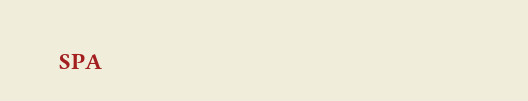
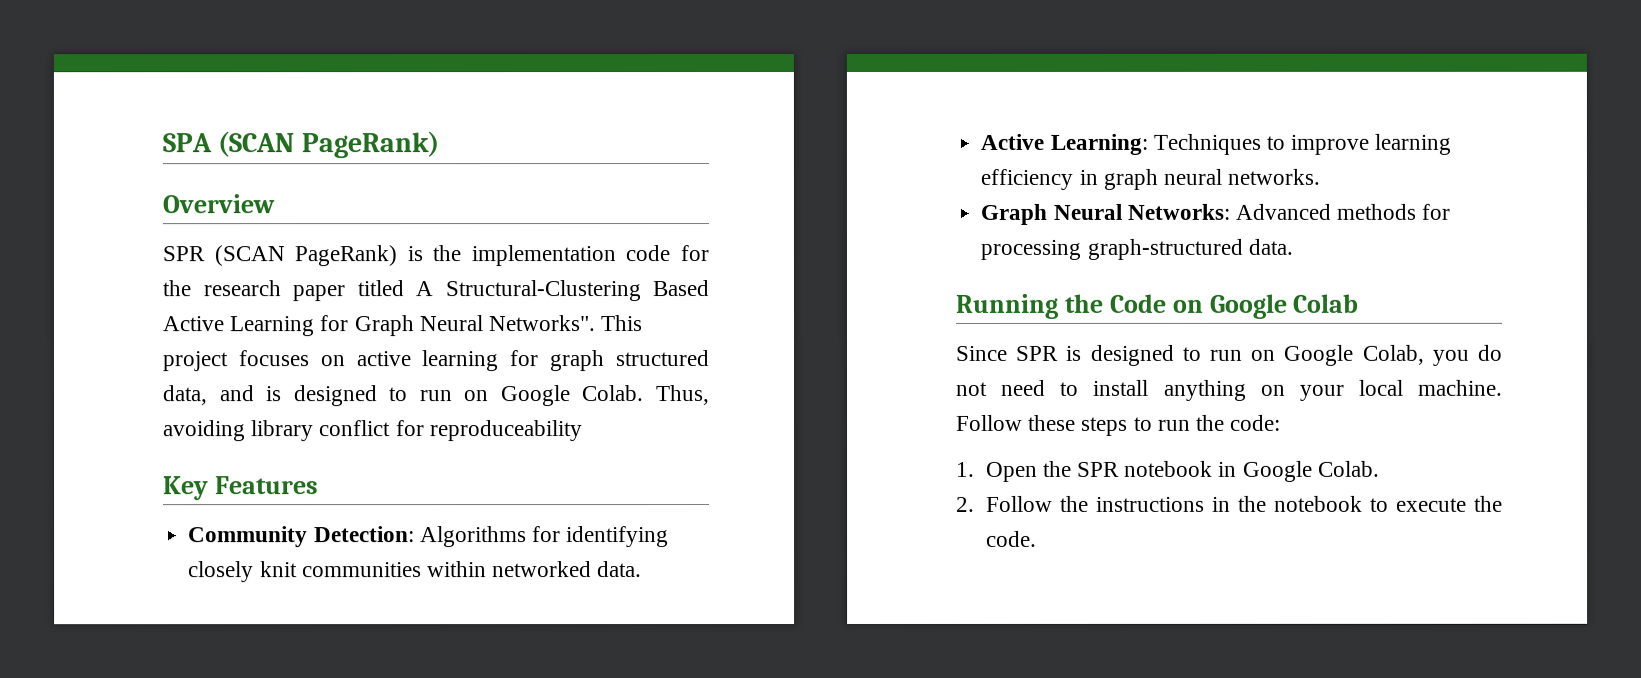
(102, 61) none -> [217,131,439,159] [162,194,275,214] [162,245,709,267] [162,280,709,302] [162,315,643,337] [163,350,710,372] [163,385,710,407] [163,420,583,442] [163,476,319,501] [188,526,670,548] [188,561,643,583] [980,133,1452,155] [980,168,1321,190] [980,203,1451,225] [980,238,1293,260] [955,293,1359,319] [956,344,1503,366] [956,379,1503,401] [956,414,1282,436] [956,460,1380,482] [956,495,1503,512] [985,530,1037,547] (SCAN PageRank) // Overview // SPR (SCAN PageRank) is the implementation code for the research paper titled A Structural-Clustering Based Active Learning for Graph Neural Networks". This project focuses on active learning for graph structured data, and is designed to run on Google Colab. Thus, avoiding library conflict for reproduceability // Key Features // Community Detection: Algorithms for identifying closely knit communities within networked data. // Active Learning: Techniques to improve learning efficiency in graph neural networks. // Graph Neural Networks: Advanced methods for processing graph-structured data. // Running the Code on Google Colab // Since SPR is designed to run on Google Colab, you do not need to install anything on your local machine. Follow these steps to run the code: // 1. Open the SPR notebook in Google Colab. // 2. Follow the instructions in the notebook to execute the code.

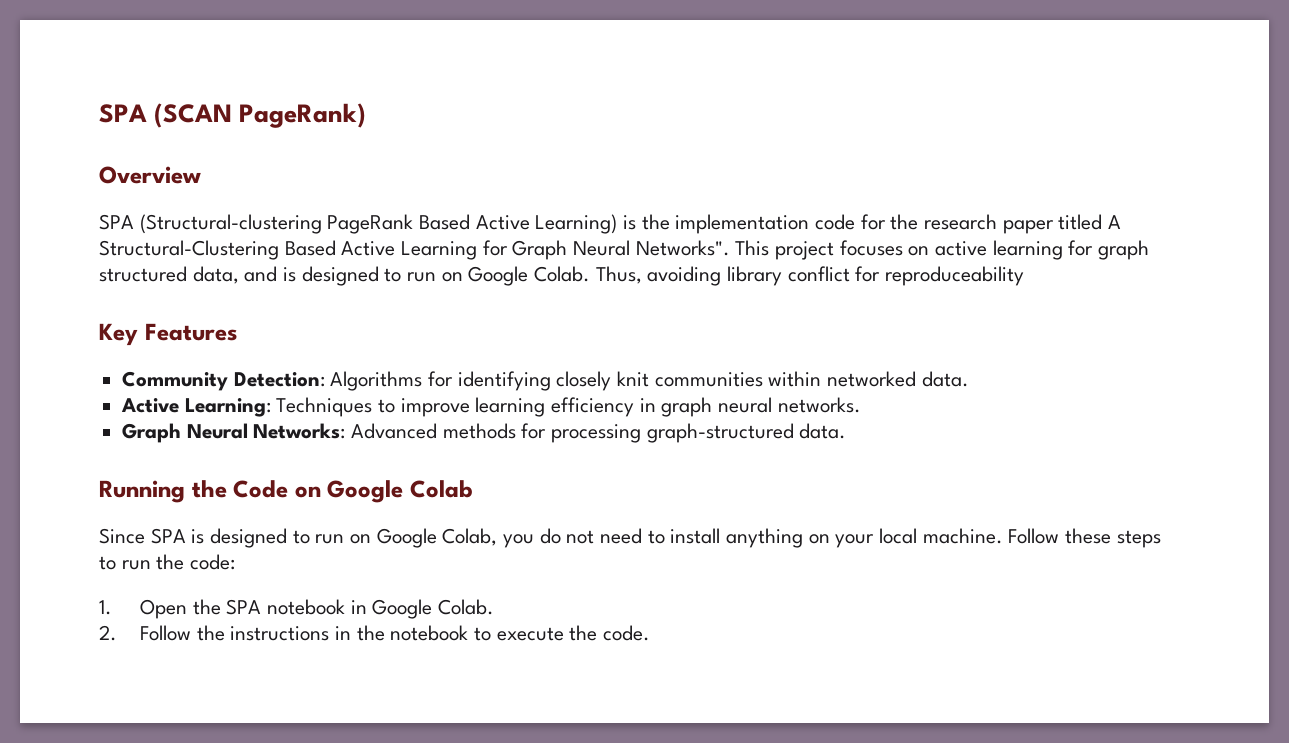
[162,245,398,267] SPR (SCAN PageRank) -> [99,214,618,234] SPA (Structural-clustering PageRank Based Active Learning)
[1016,345,1060,361] SPR -> [150,528,186,544] SPA
[1076,461,1120,477] SPR -> [226,599,262,615] SPA

